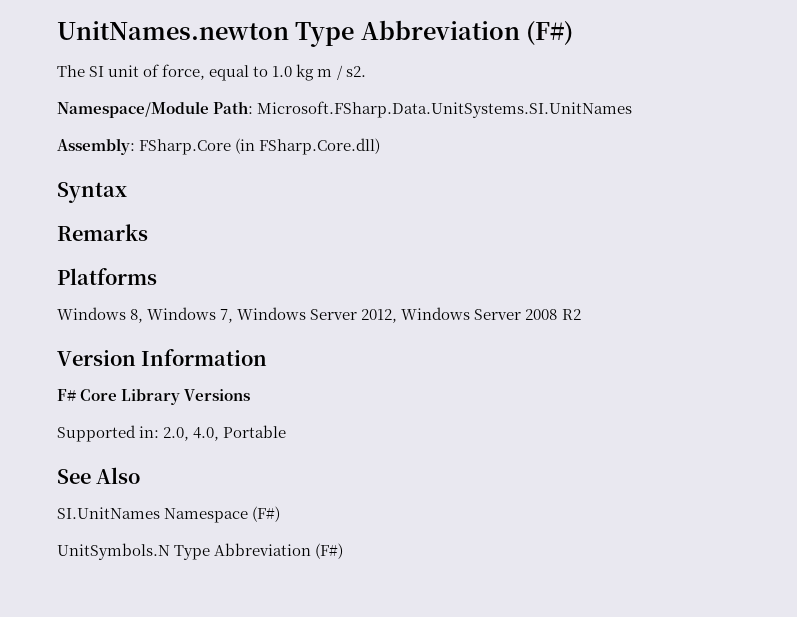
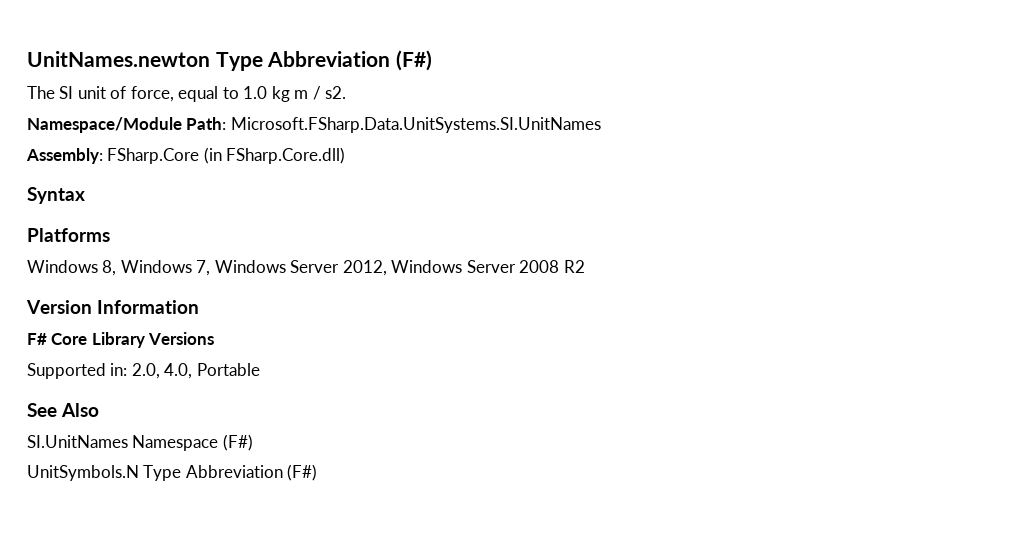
[57,224,148,241] // Remarks -> (85, 195) none

